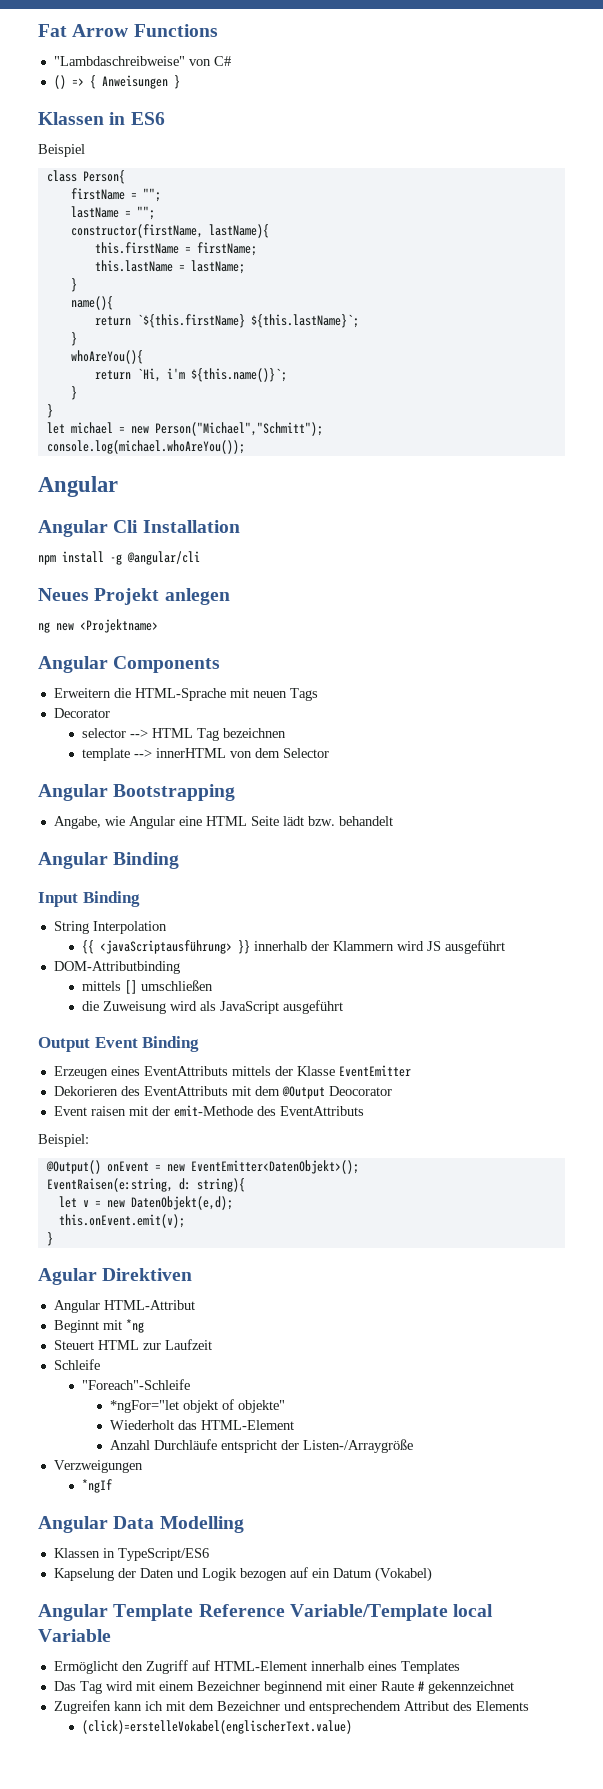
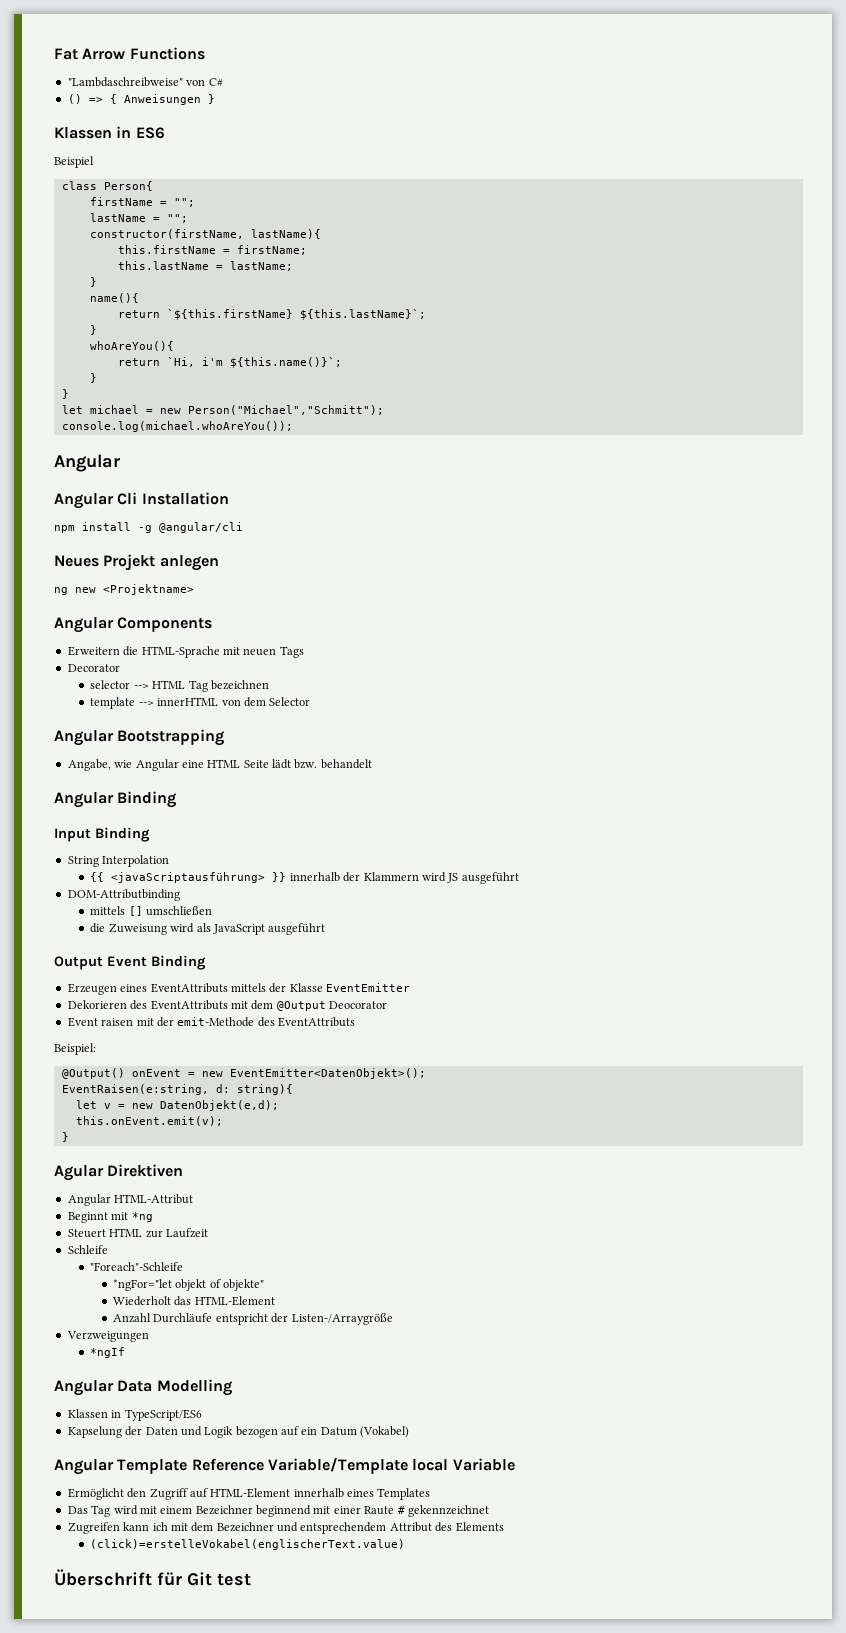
(352, 1727) none -> [54,1569,251,1586] // Überschrift für Git test

